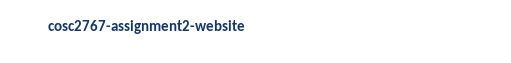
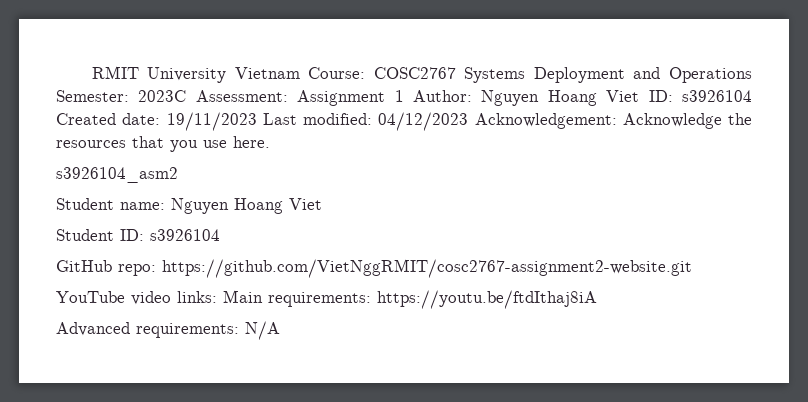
[48,20,245,34] cosc2767-assignment2-website -> [91,66,752,83] [56,90,752,106] [56,112,752,131] [56,136,270,152] [56,167,178,183] [56,198,322,214] [56,229,220,241] [56,259,692,278] [56,290,597,309] [56,321,280,340] RMIT University Vietnam Course: COSC2767 Systems Deployment and Operations Semester: 2023C Assessment: Assignment 1 Author: Nguyen Hoang Viet ID: s3926104 Created date: 19/11/2023 Last modified: 04/12/2023 Acknowledgement: Acknowledge the resources that you use here. // s3926104_asm2 // Student name: Nguyen Hoang Viet // Student ID: s3926104 // GitHub repo: https://github.com/VietNggRMIT/cosc2767-assignment2-website.git // YouTube video links: Main requirements: https://youtu.be/ftdIthaj8iA // Advanced requirements: N/A

